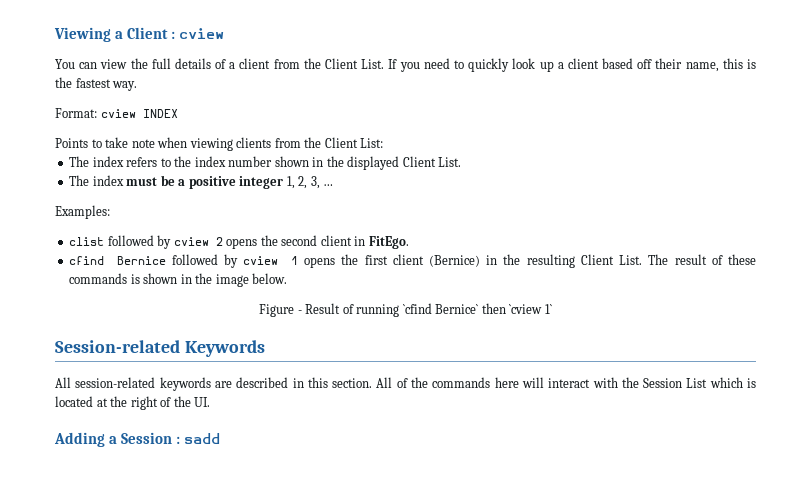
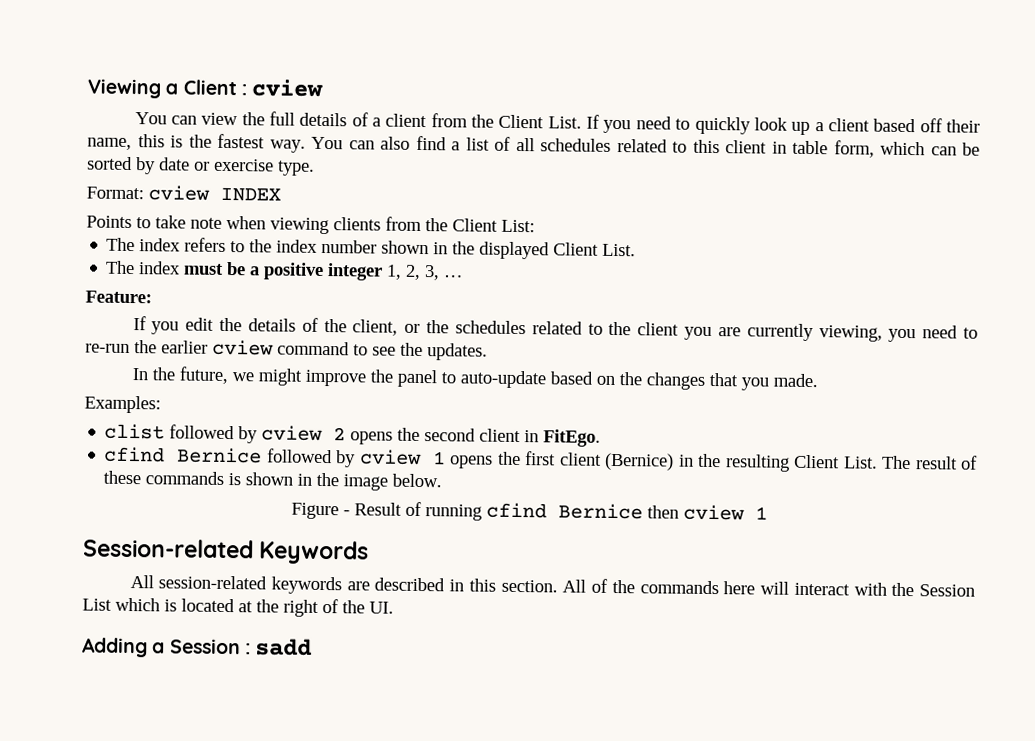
(138, 86) none -> [311,135,980,158] [87,156,315,176] You can also find a list of all schedules related to this client in table form, which can be sorted by date or exercise type.
(334, 185) none -> [85,290,152,304] [132,316,979,343] [85,339,488,361] [131,366,818,391] // Feature: // If you edit the details of the client, or the schedules related to the client you are currently viewing, you need to re-run the earlier cview command to see the updates. // In the future, we might improve the panel to auto-update based on the changes that you made.
[402,303,552,314] `cfind Bernice` then `cview 1` -> [486,502,768,521] cfind Bernice then cview 1

